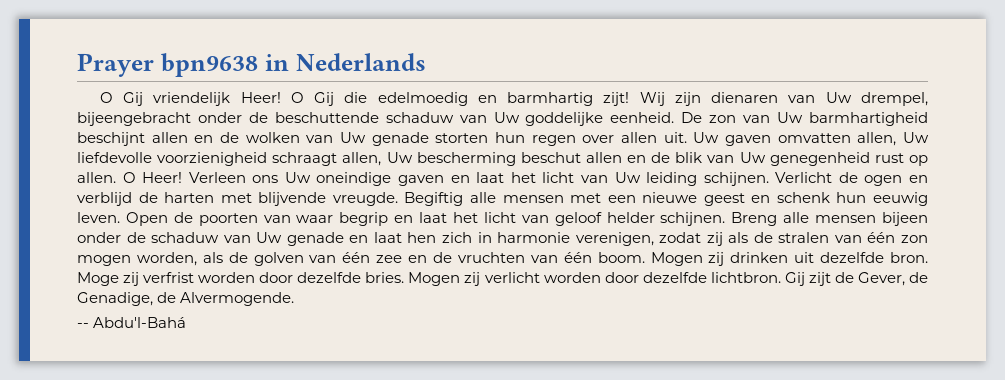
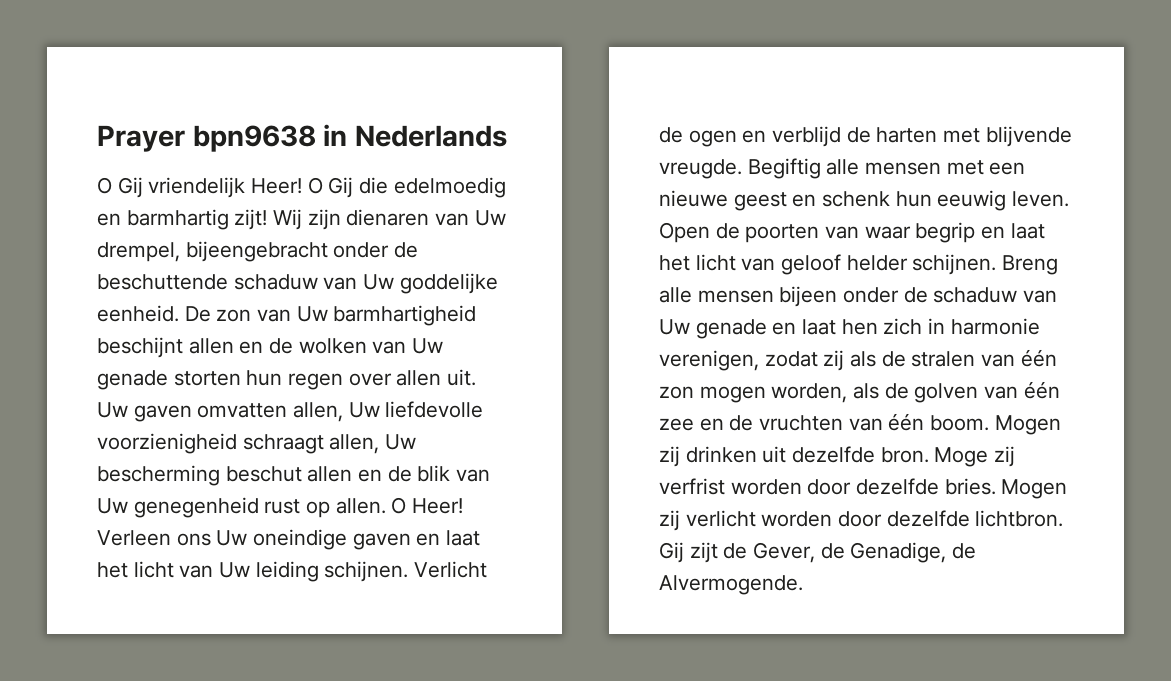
[77,317,187,328] // -- Abdu'l-Bahá -> (803, 585) none

